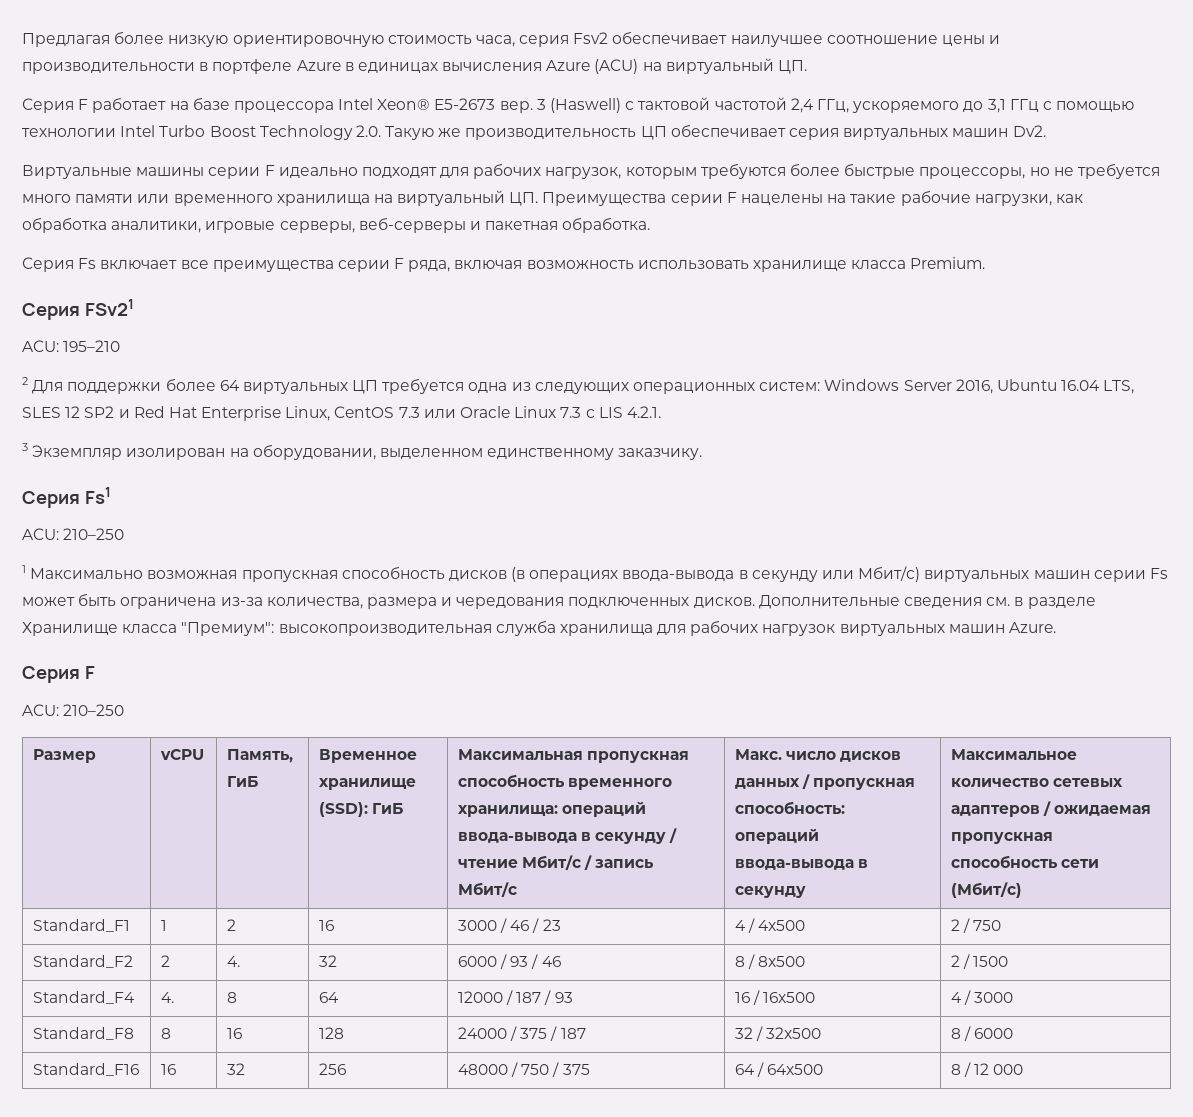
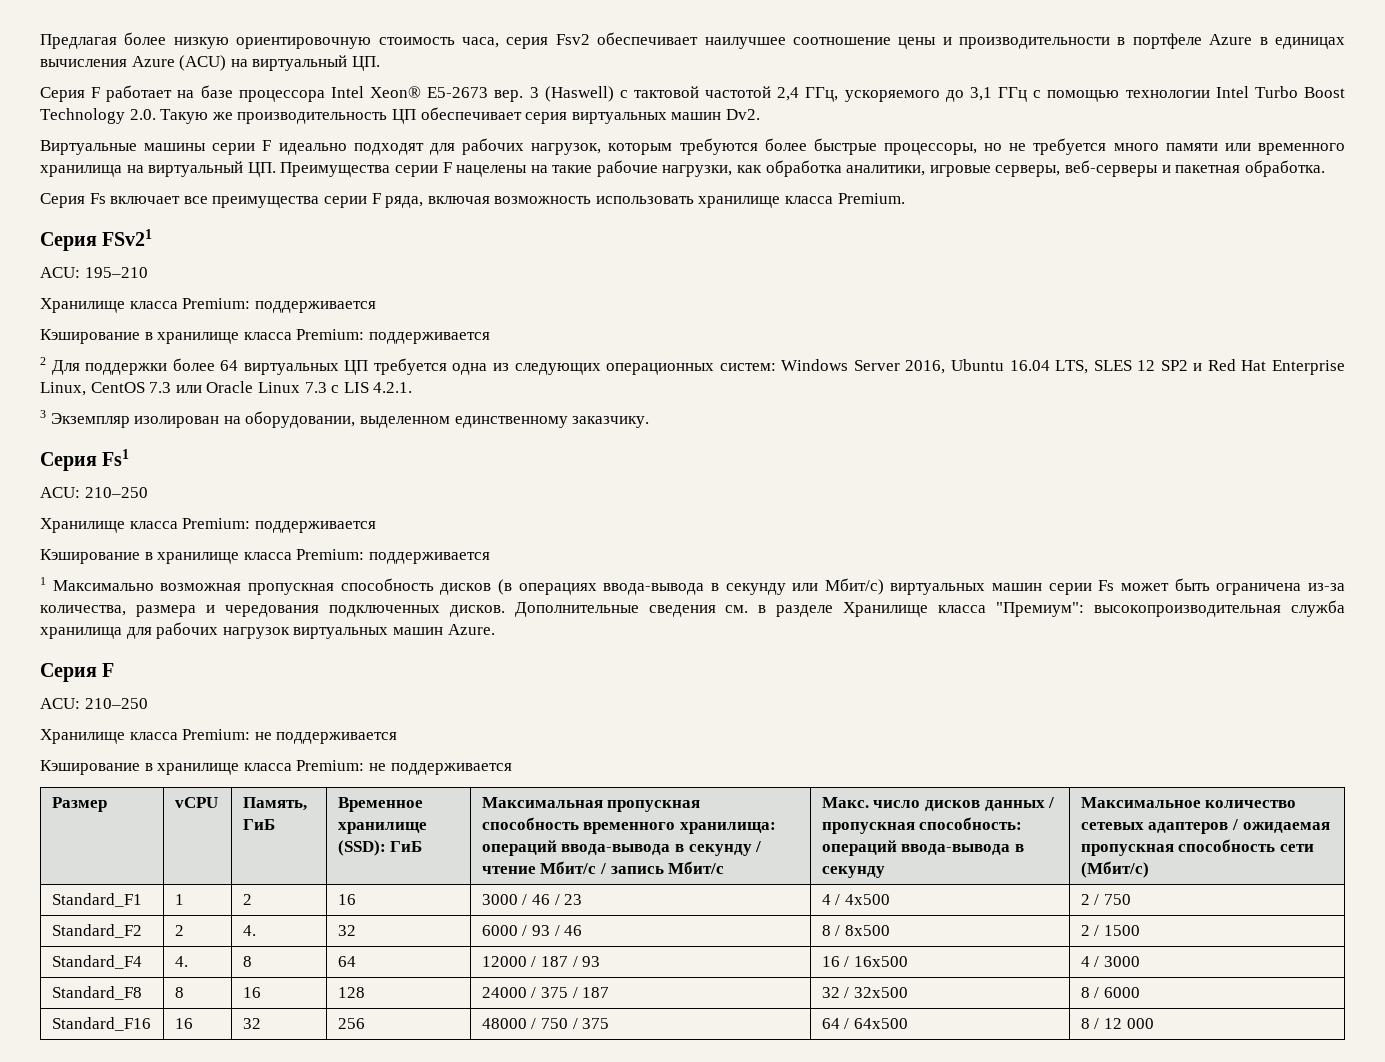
(121, 346) none -> [40,298,376,313] [40,329,490,344] // Хранилище класса Premium: поддерживается // Кэширование в хранилище класса Premium: поддерживается
(125, 534) none -> [40,518,376,533] [40,549,490,564] // Хранилище класса Premium: поддерживается // Кэширование в хранилище класса Premium: поддерживается
(125, 710) none -> [40,729,398,744] [40,760,512,775] // Хранилище класса Premium: не поддерживается // Кэширование в хранилище класса Premium: не поддерживается

